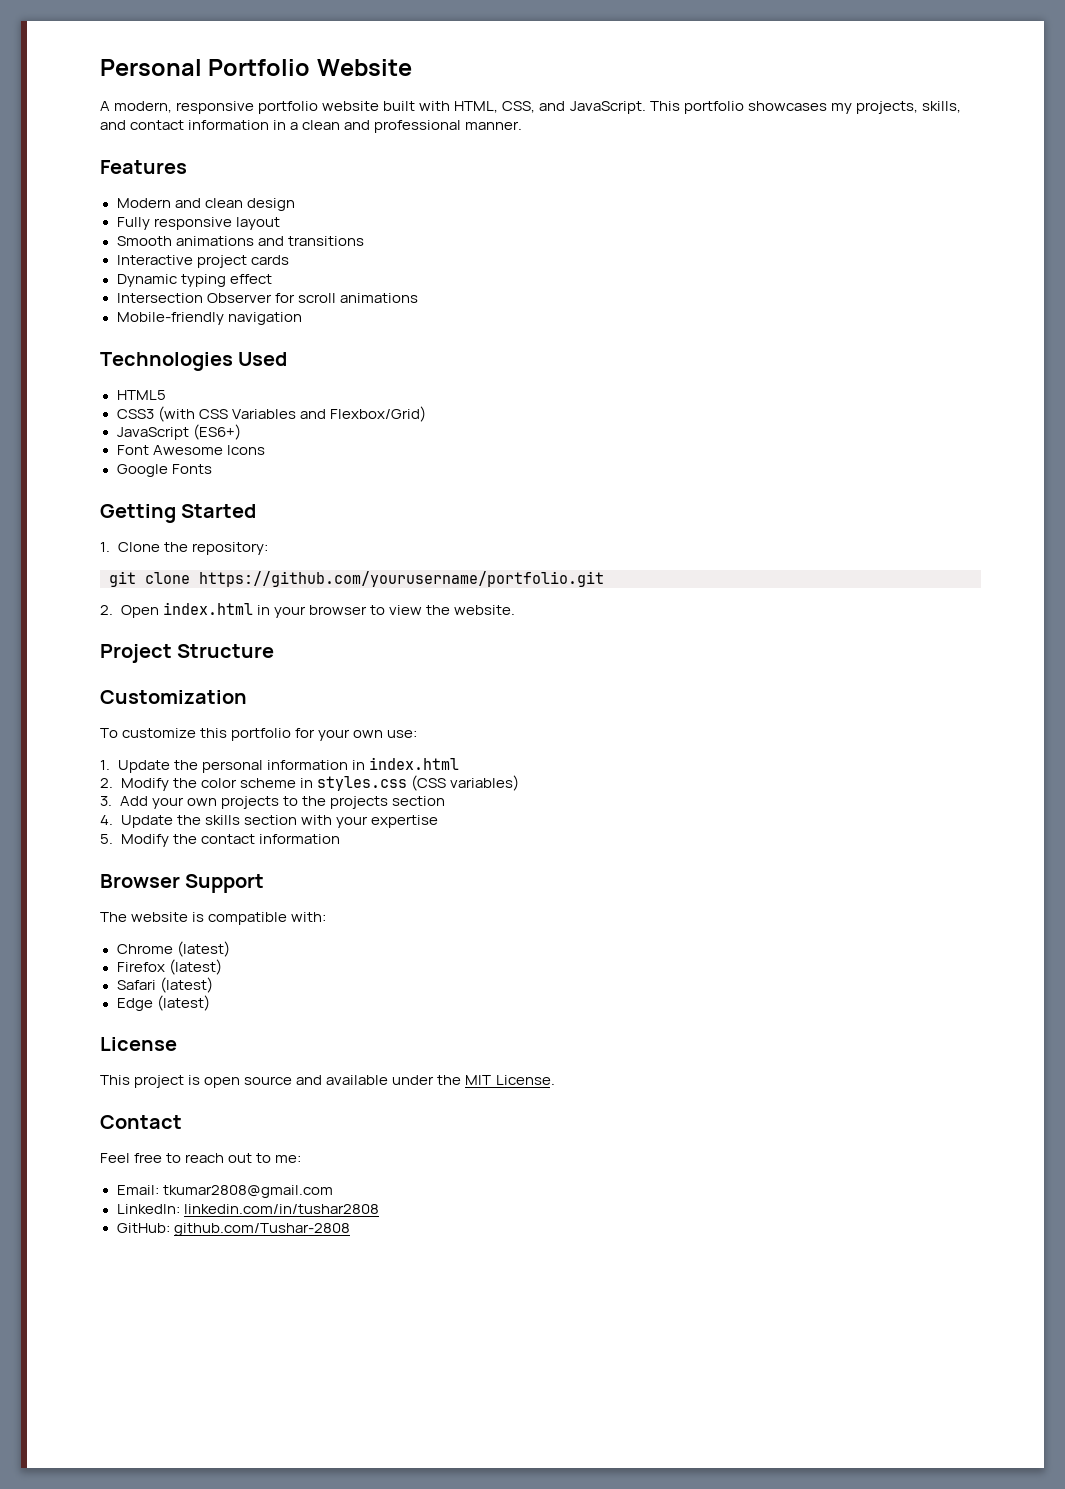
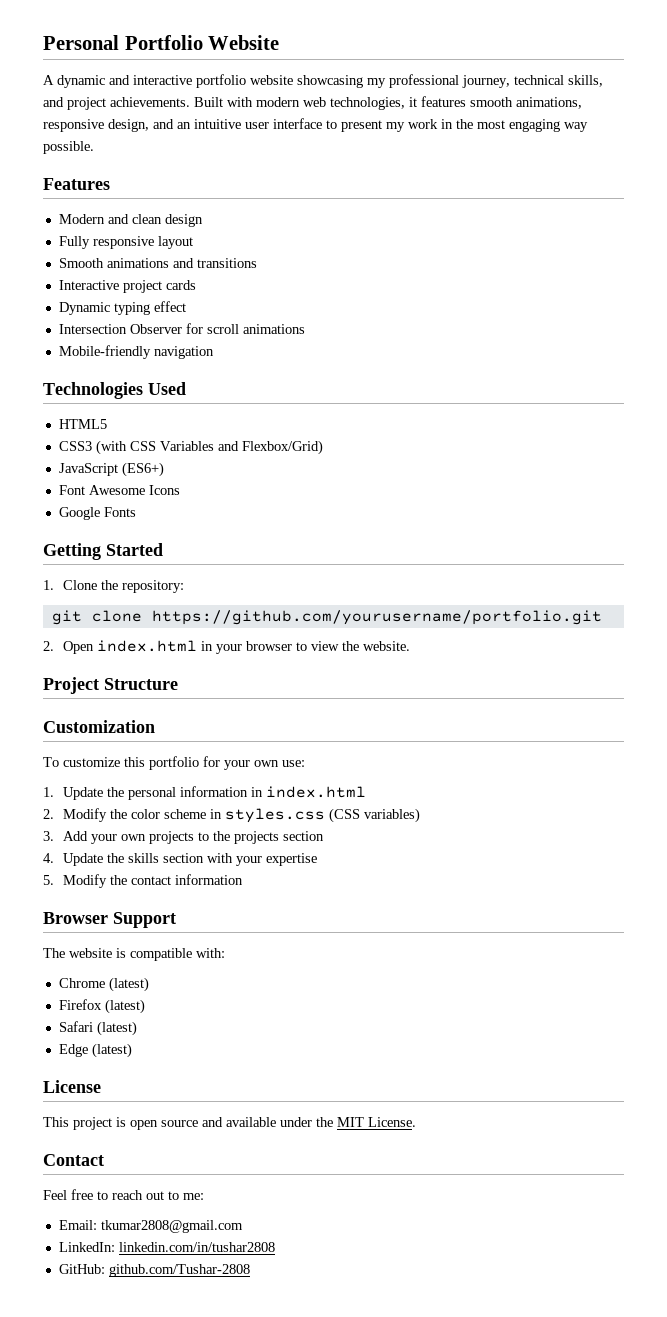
[114,101,961,114] [100,120,523,133] modern, responsive portfolio website built with HTML, CSS, and JavaScript. This portfolio showcases my projects, skills, and contact information in a clean and professional manner. -> [57,74,603,88] [43,96,582,110] [43,118,588,132] [43,141,94,154] dynamic and interactive portfolio website showcasing my professional journey, technical skills, and project achievements. Built with modern web technologies, it features smooth animations, responsive design, and an intuitive user interface to present my work in the most engaging way possible.

